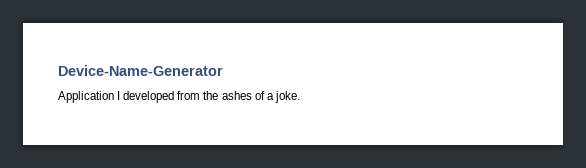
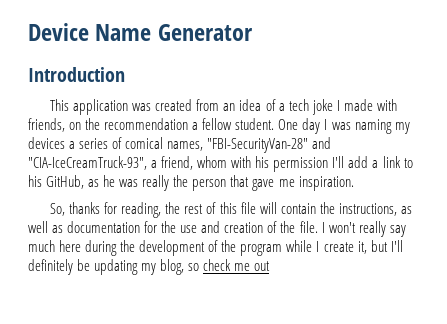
[58,65,223,76] [58,91,300,103] Device-Name-Generator // Application I developed from the ashes of a joke. -> [28,23,253,41] [28,67,125,82] [50,99,397,115] [28,118,410,134] [28,137,332,153] [28,156,413,172] [28,175,354,191] [50,202,412,218] [28,221,406,237] [28,240,403,256] [28,259,271,275] Device Name Generator // Introduction // This application was created from an idea of a tech joke I made with friends, on the recommendation a fellow student. One day I was naming my devices a series of comical names, "FBI-SecurityVan-28" and "CIA-IceCreamTruck-93", a friend, whom with his permission I'll add a link to his GitHub, as he was really the person that gave me inspiration. // So, thanks for reading, the rest of this file will contain the instructions, as well as documentation for the use and creation of the file. I won't really say much here during the development of the program while I create it, but I'll definitely be updating my blog, so check me out

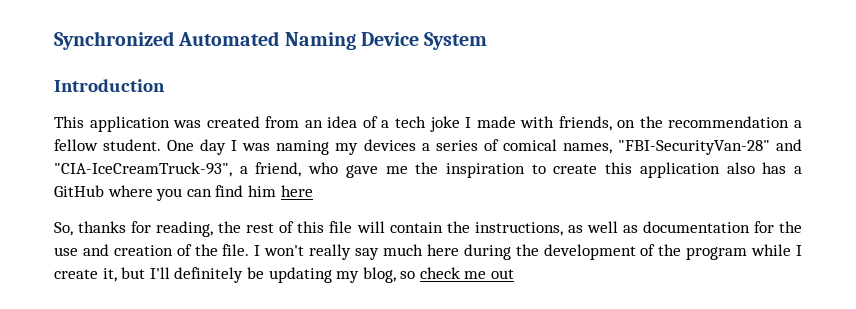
[28,23,253,41] Device Name Generator -> [54,31,488,50] Synchronized Automated Naming Device System
[197,156,413,172] [28,175,354,191] whom with his permission I'll add a link to his GitHub, as he was really the person that gave me inspiration. -> [308,162,802,178] [54,185,313,201] who gave me the inspiration to create this application also has a GitHub where you can find him here

